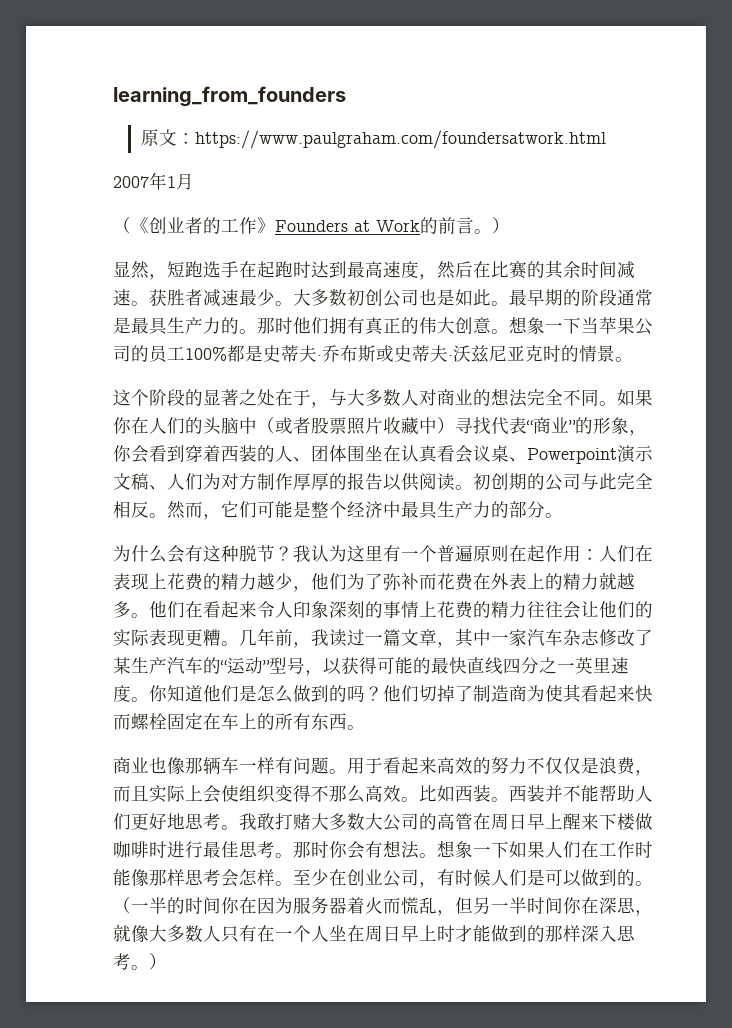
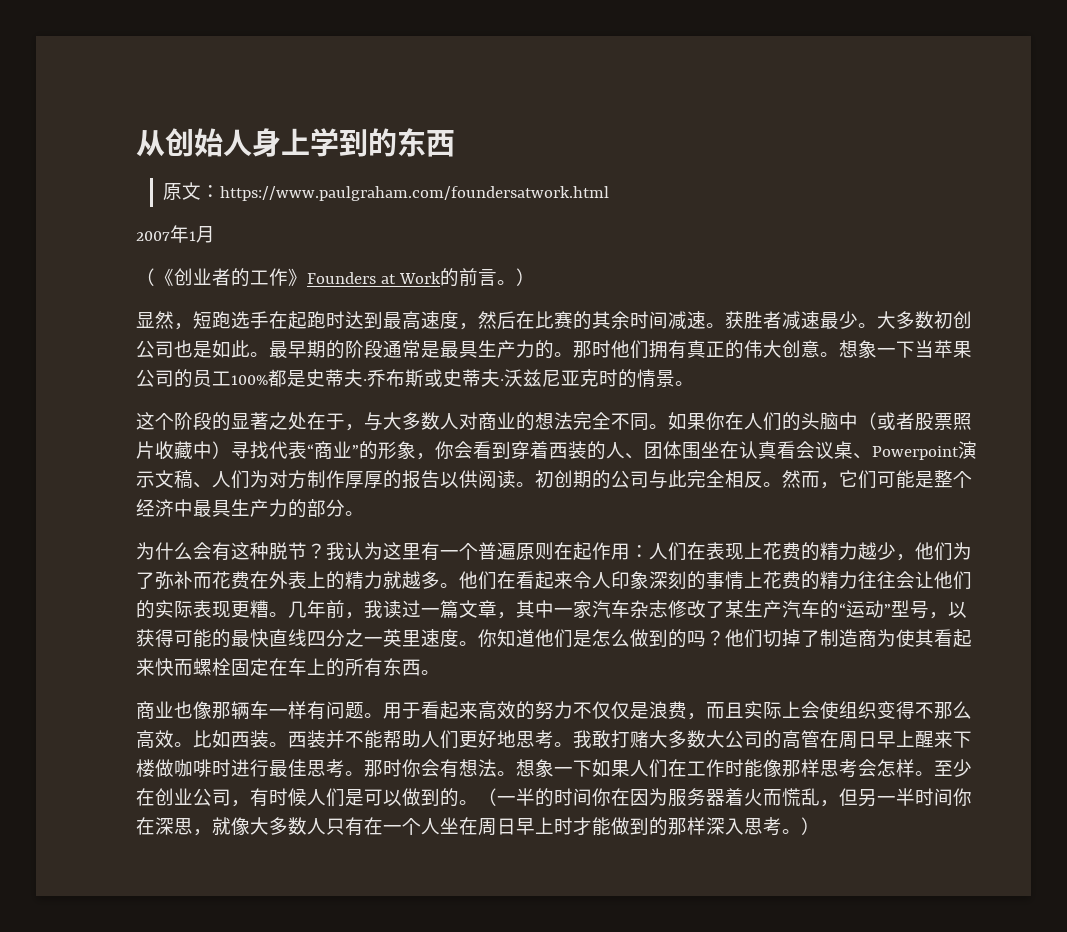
[113,86,346,107] learning_from_founders -> [136,128,455,157] 从创始人身上学到的东西

